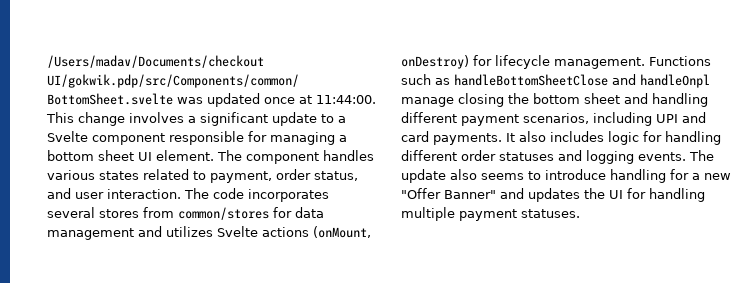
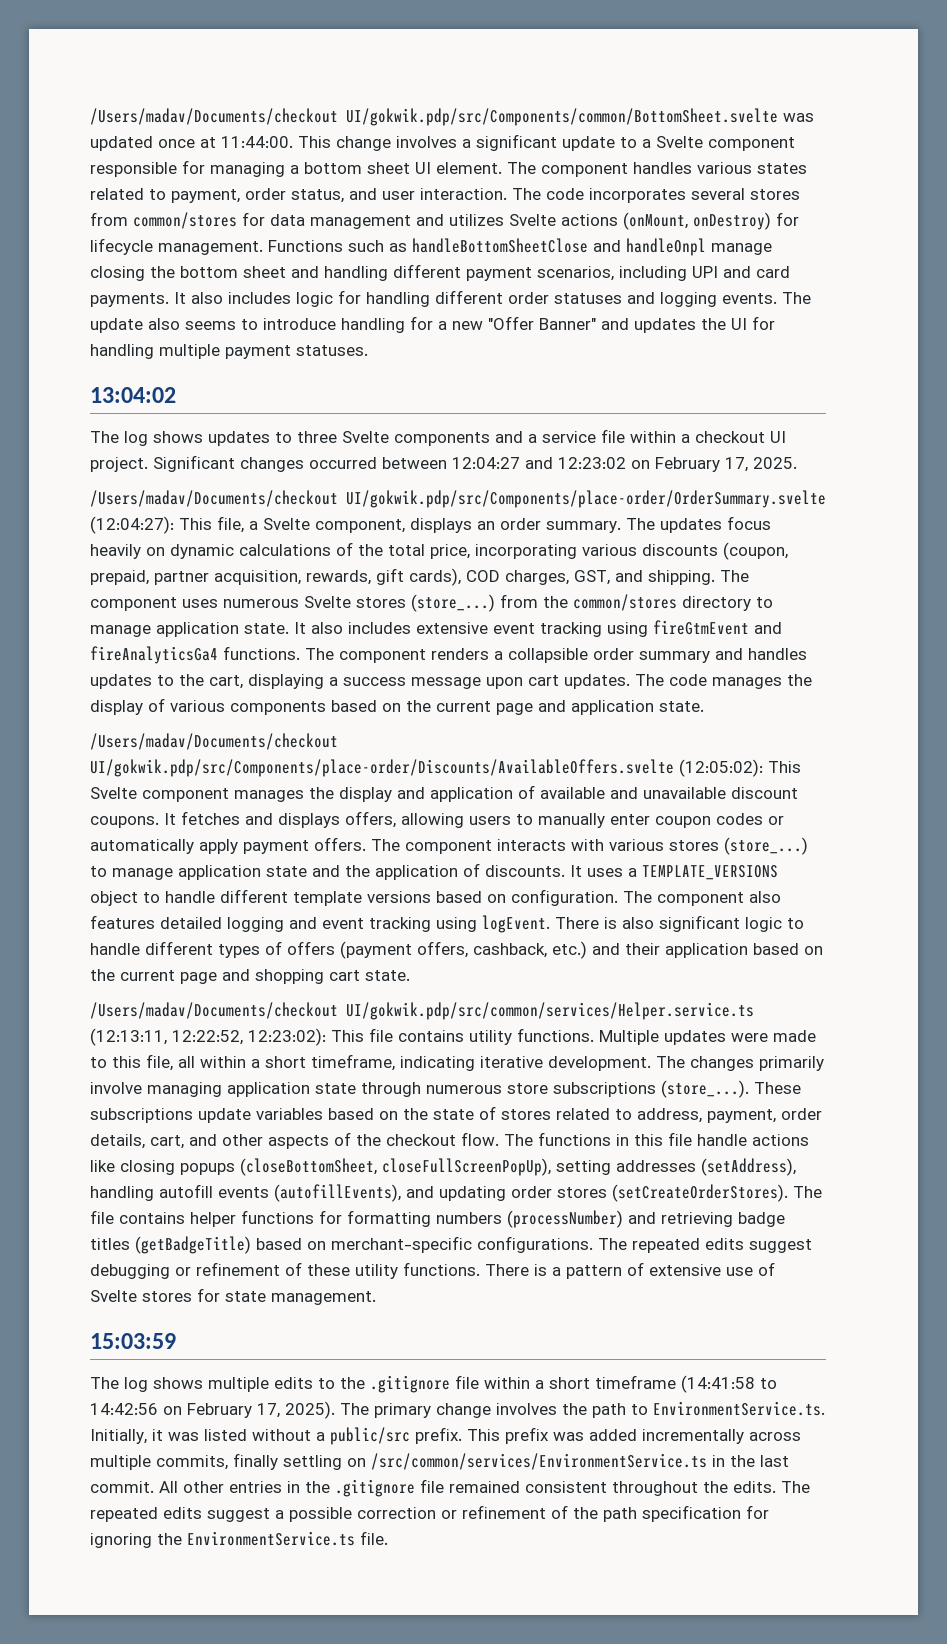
(580, 213) none -> [90,387,176,403] [90,429,786,446] [90,455,797,472] [90,490,826,508] [90,516,771,534] [90,542,788,560] [90,568,749,586] [90,594,773,612] [90,620,782,637] [90,646,807,664] [90,674,812,689] [90,698,704,715] [90,733,338,750] [90,759,801,777] [90,785,798,802] [90,811,784,828] [90,837,808,855] [90,863,778,880] [90,889,781,906] [90,915,804,933] [90,941,823,959] [90,969,410,984] [90,1002,754,1020] [90,1028,816,1046] [90,1054,824,1071] [90,1080,801,1098] [90,1106,822,1123] [90,1132,809,1149] [90,1158,796,1176] [90,1184,822,1202] [90,1210,785,1228] [90,1236,812,1254] [90,1262,775,1279] [90,1288,376,1305] [90,1333,176,1349] [90,1375,777,1393] [90,1401,825,1419] [90,1427,801,1445] [90,1453,789,1470] [90,1479,810,1497] [90,1505,769,1522] [90,1531,388,1548] // 13:04:02 // The log shows updates to three Svelte components and a service file within a checkout UI project. Significant changes occurred between 12:04:27 and 12:23:02 on February 17, 2025. // /Users/madav/Documents/checkout UI/gokwik.pdp/src/Components/place-order/OrderSummary.svelte (12:04:27): This file, a Svelte component, displays an order summary. The updates focus heavily on dynamic calculations of the total price, incorporating various discounts (coupon, prepaid, partner acquisition, rewards, gift cards), COD charges, GST, and shipping. The component uses numerous Svelte stores (store_...) from the common/stores directory to manage application state. It also includes extensive event tracking using fireGtmEvent and fireAnalyticsGa4 functions. The component renders a collapsible order summary and handles updates to the cart, displaying a success message upon cart updates. The code manages the display of various components based on the current page and application state. // /Users/madav/Documents/checkout UI/gokwik.pdp/src/Components/place-order/Discounts/AvailableOffers.svelte (12:05:02): This Svelte component manages the display and application of available and unavailable discount coupons. It fetches and displays offers, allowing users to manually enter coupon codes or automatically apply payment offers. The component interacts with various stores (store_...) to manage application state and the application of discounts. It uses a TEMPLATE_VERSIONS object to handle different template versions based on configuration. The component also features detailed logging and event tracking using logEvent. There is also significant logic to handle different types of offers (payment offers, cashback, etc.) and their application based on the current page and shopping cart state. // /Users/madav/Documents/checkout UI/gokwik.pdp/src/common/services/Helper.service.ts (12:13:11, 12:22:52, 12:23:02): This file contains utility functions. Multiple updates were made to this file, all within a short timeframe, indicating iterative development. The changes primarily involve managing application state through numerous store subscriptions (store_...). These subscriptions update variables based on the state of stores related to address, payment, order details, cart, and other aspects of the checkout flow. The functions in this file handle actions like closing popups (closeBottomSheet, closeFullScreenPopUp), setting addresses (setAddress), handling autofill events (autofillEvents), and updating order stores (setCreateOrderStores). The file contains helper functions for formatting numbers (processNumber) and retrieving badge titles (getBadgeTitle) based on merchant-specific configurations. The repeated edits suggest debugging or refinement of these utility functions. There is a pattern of extensive use of Svelte stores for state management. // 15:03:59 // The log shows multiple edits to the .gitignore file within a short timeframe (14:41:58 to 14:42:56 on February 17, 2025). The primary change involves the path to EnvironmentService.ts. Initially, it was listed without a public/src prefix. This prefix was added incrementally across multiple commits, finally settling on /src/common/services/EnvironmentService.ts in the last commit. All other entries in the .gitignore file remained consistent throughout the edits. The repeated edits suggest a possible correction or refinement of the path specification for ignoring the EnvironmentService.ts file.

